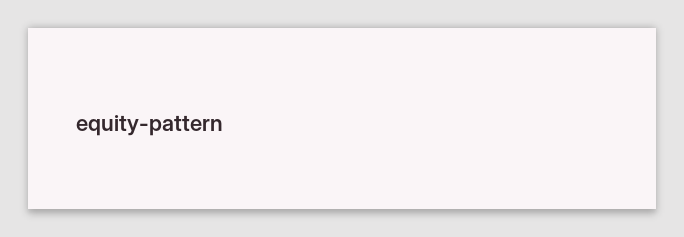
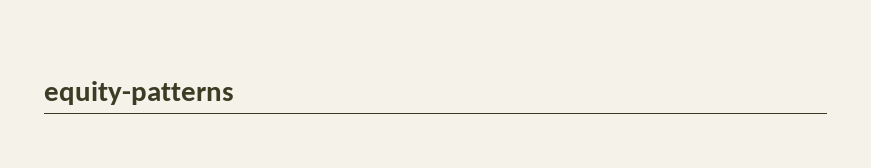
[76,115,223,136] equity-pattern -> [44,81,234,105] equity-patterns

